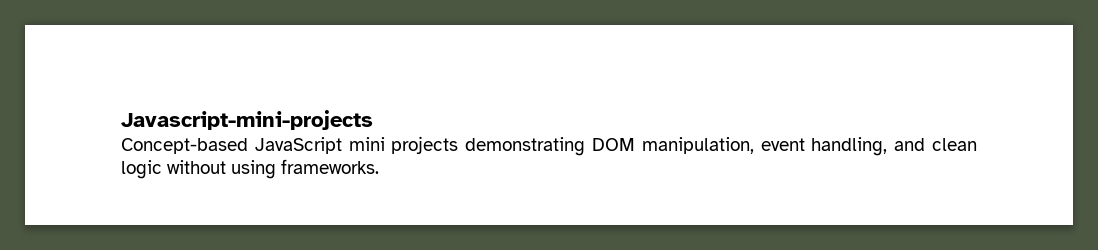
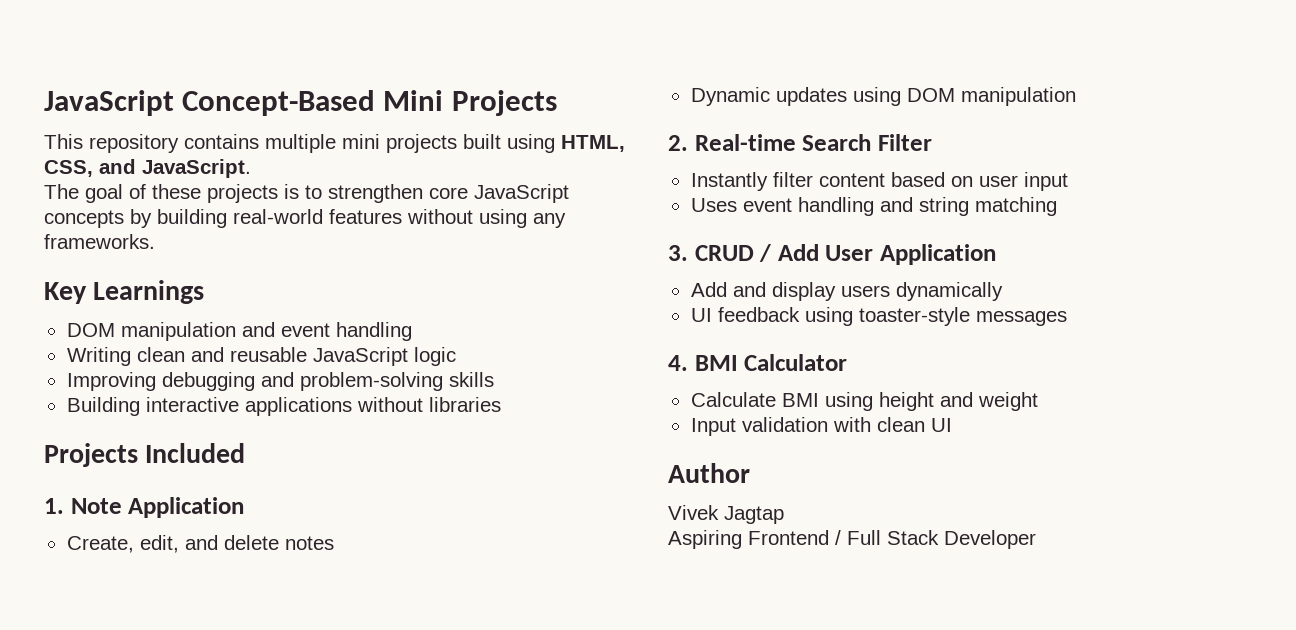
[121,110,373,130] [121,136,977,156] [121,160,162,179] Javascript-mini-projects // Concept-based JavaScript mini projects demonstrating DOM manipulation, event handling, and clean logic -> [44,90,557,116] [44,134,625,153] [44,159,251,178] [44,184,569,203] [44,209,402,228] JavaScript Concept-Based Mini Projects // This repository contains multiple mini projects built using HTML, CSS, and JavaScript. // The goal of these projects is to strengthen core JavaScript concepts by building real-world features
(277, 169) none -> [533,213,566,228] any
(380, 166) none -> [44,280,205,304] [66,322,412,341] [66,347,456,366] [66,372,494,391] [66,397,501,416] [44,443,246,467] [44,497,245,518] [66,535,334,553] [690,87,1076,106] [668,134,932,151] [690,172,1068,191] [690,197,1057,216] [668,244,997,265] [690,282,1003,301] [690,307,1067,326] [668,354,848,371] [690,392,1038,411] [690,417,952,436] [668,463,750,483] [668,505,784,524] [668,530,1036,549] // Key Learnings // DOM manipulation and event handling // Writing clean and reusable JavaScript logic // Improving debugging and problem-solving skills // Building interactive applications without libraries // Projects Included // 1. Note Application // Create, edit, and delete notes // Dynamic updates using DOM manipulation // 2. Real-time Search Filter // Instantly filter content based on user input // Uses event handling and string matching // 3. CRUD / Add User Application // Add and display users dynamically // UI feedback using toaster-style messages // 4. BMI Calculator // Calculate BMI using height and weight // Input validation with clean UI // Author // Vivek Jagtap // Aspiring Frontend / Full Stack Developer

